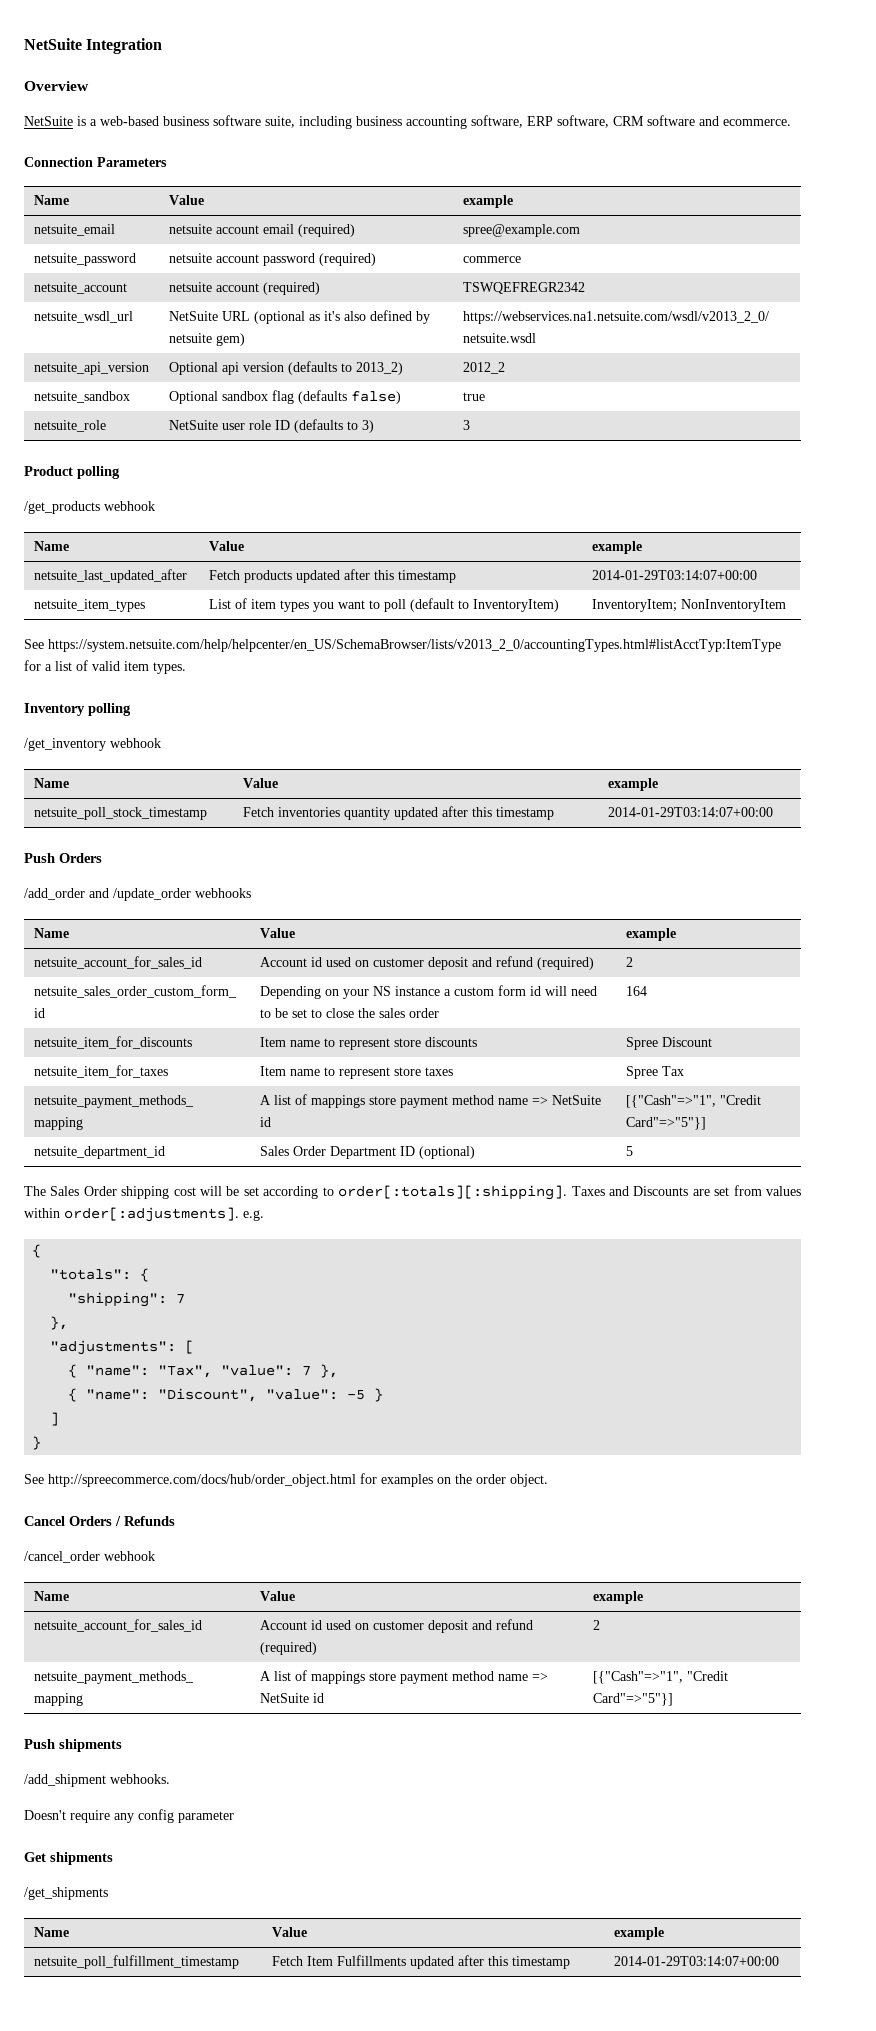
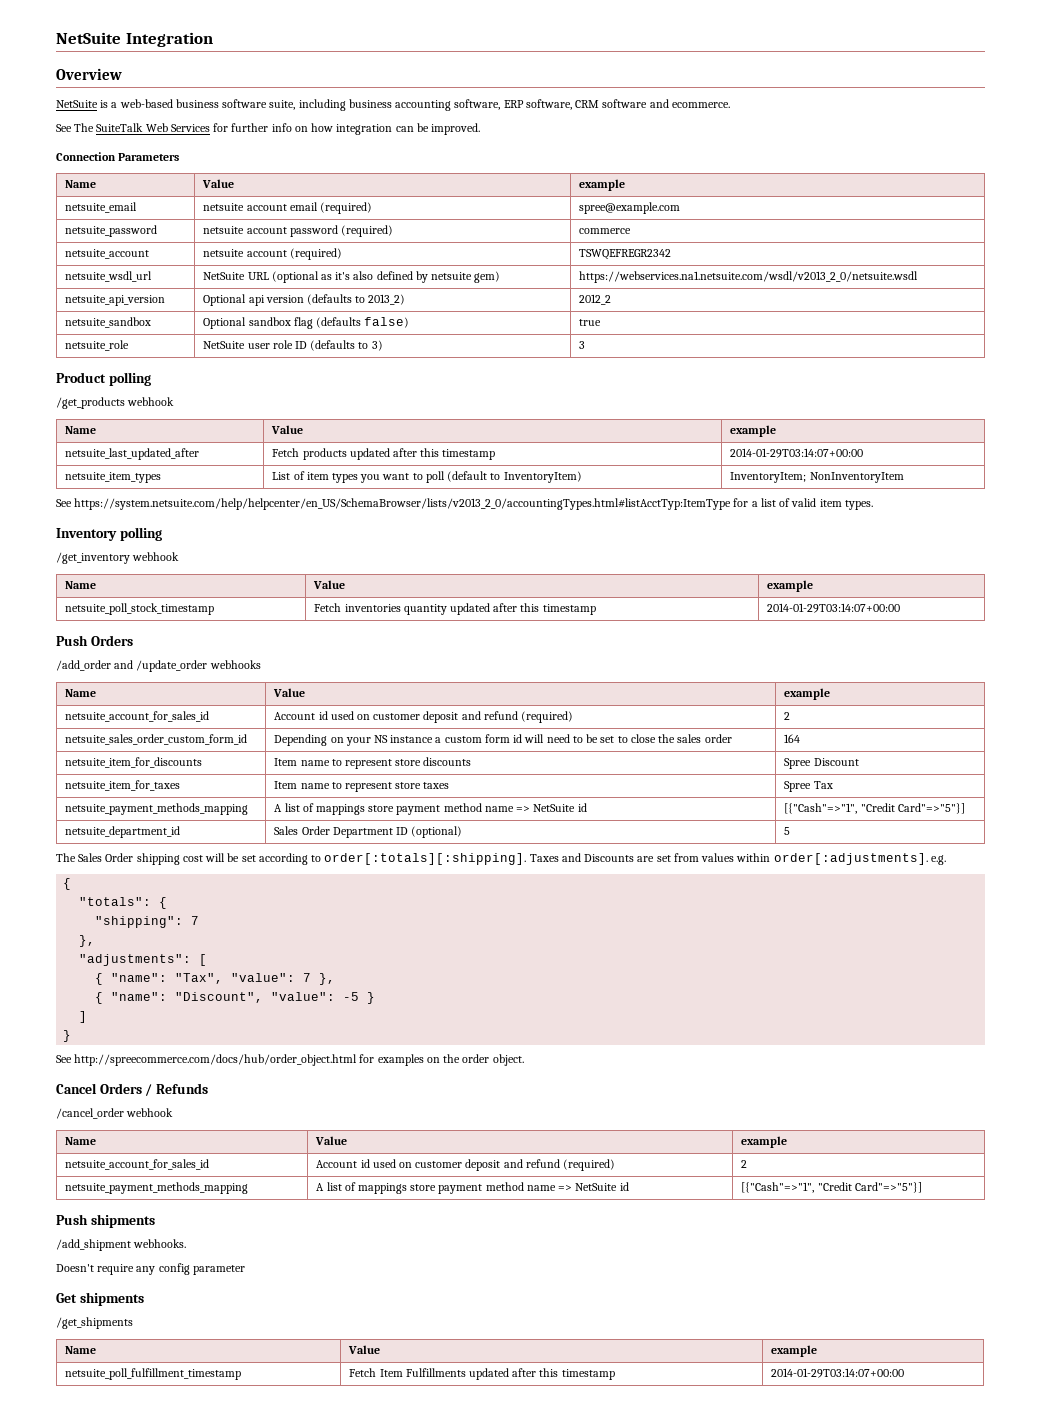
(791, 122) none -> [56,123,481,135] // See The SuiteTalk Web Services for further info on how integration can be improved.

